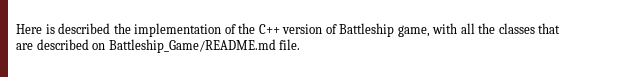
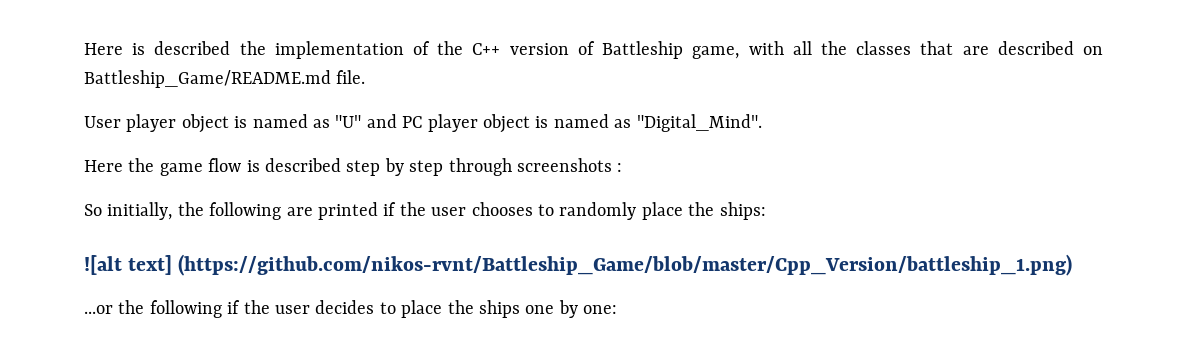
(301, 44) none -> [84,114,762,133] [84,158,623,176] [84,202,766,220] [84,254,1073,276] [84,300,618,318] // User player object is named as "U" and PC player object is named as "Digital_Mind". // Here the game flow is described step by step through screenshots : // So initially, the following are printed if the user chooses to randomly place the ships: // ![alt text] (https://github.com/nikos-rvnt/Battleship_Game/blob/master/Cpp_Version/battleship_1.png) // ...or the following if the user decides to place the ships one by one:

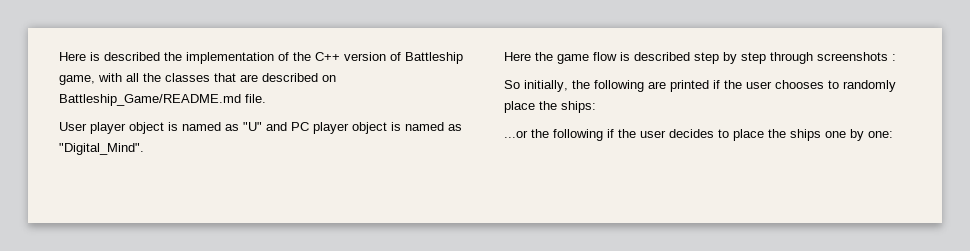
[84,254,1073,276] // ![alt text] (https://github.com/nikos-rvnt/Battleship_Game/blob/master/Cpp_Version/battleship_1.png) -> (596, 107) none

